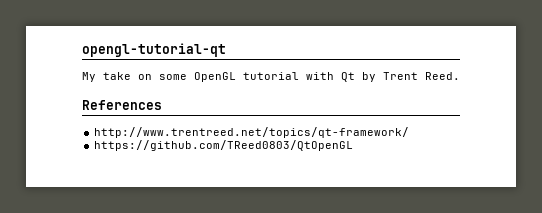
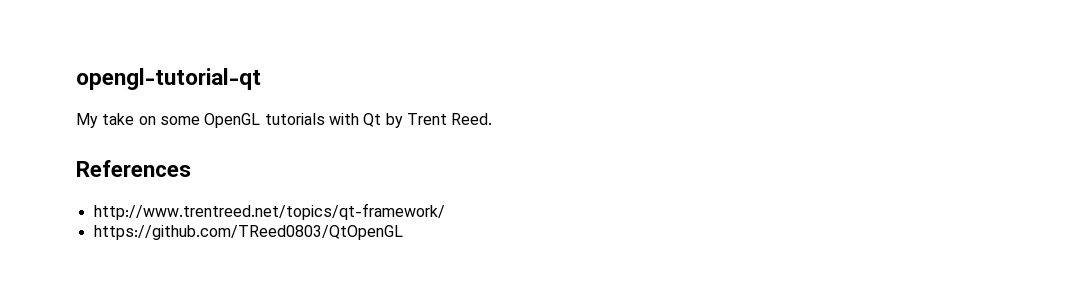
[243,72,299,80] tutorial -> [264,113,325,125] tutorials

